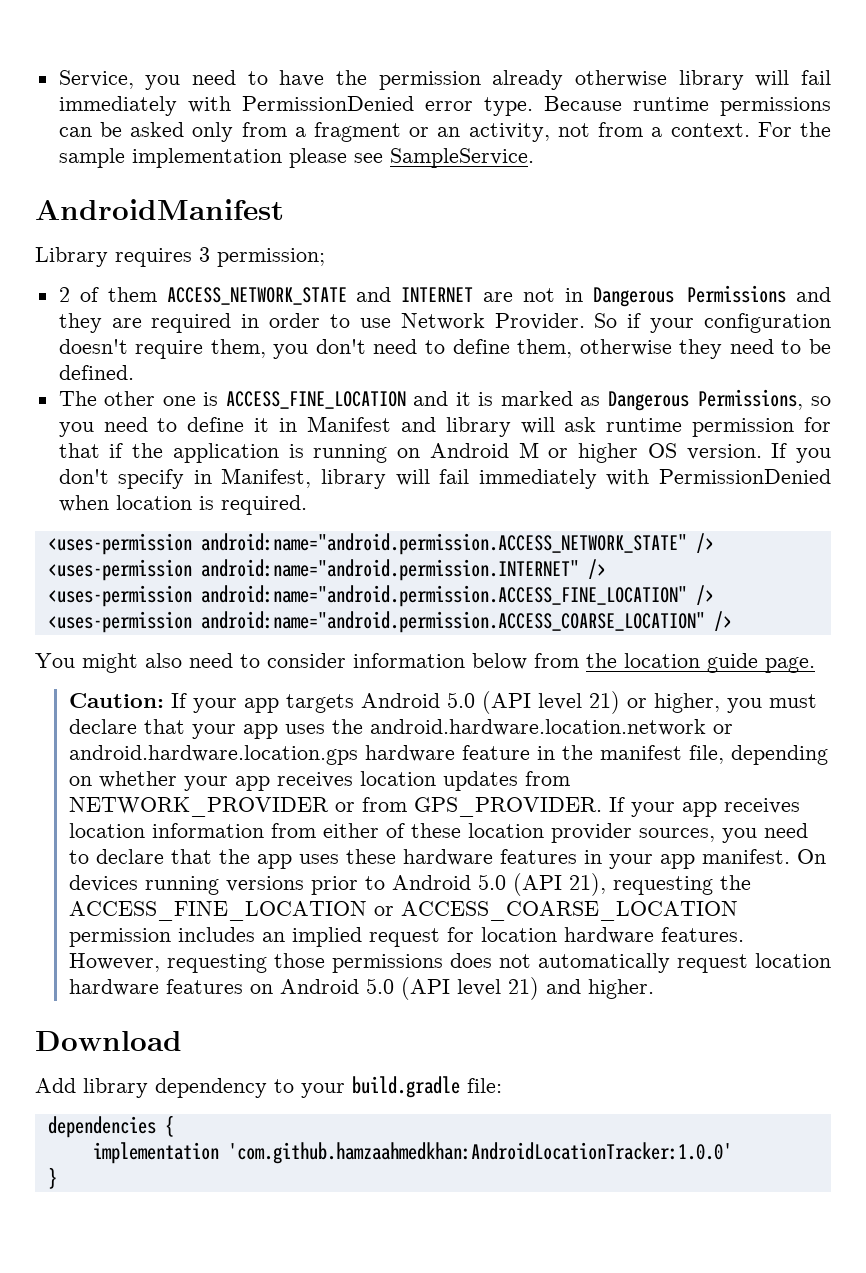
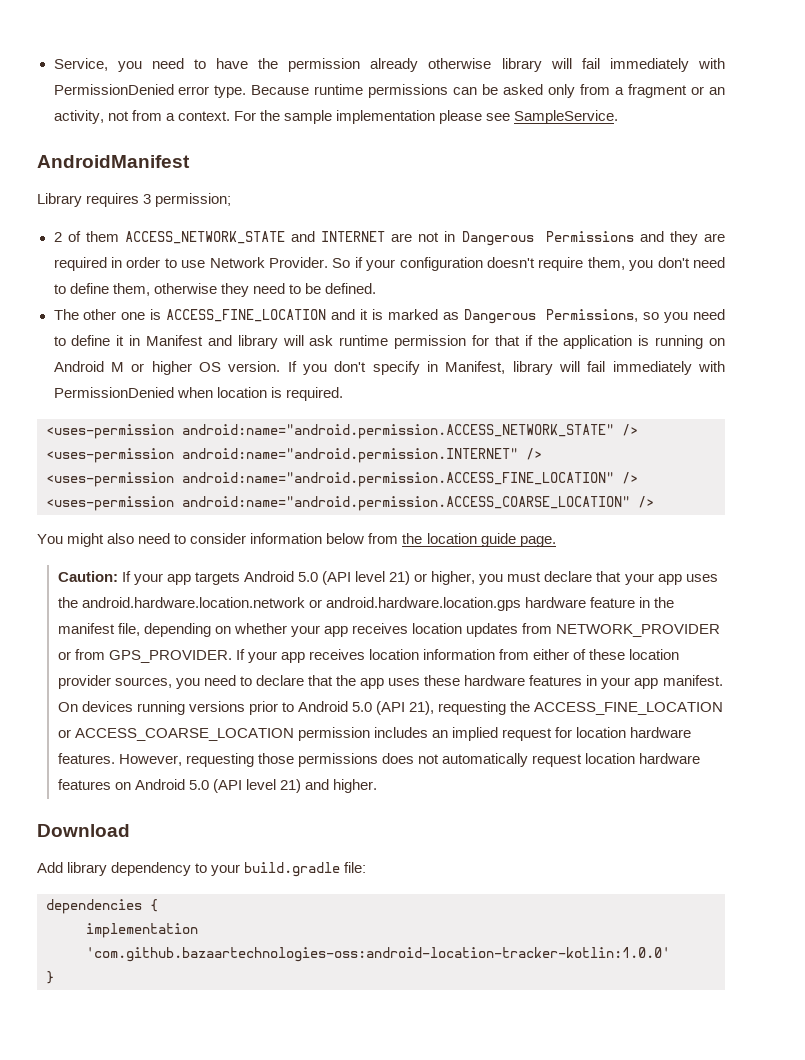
[227,1142,732,1164] 'com.github.hamzaahmedkhan:AndroidLocationTracker:1.0.0' -> [86,947,670,962] 'com.github.bazaartechnologies-oss:android-location-tracker-kotlin:1.0.0'

